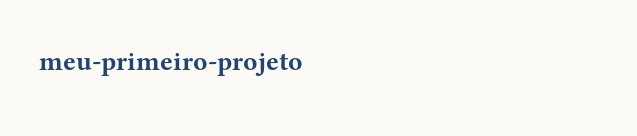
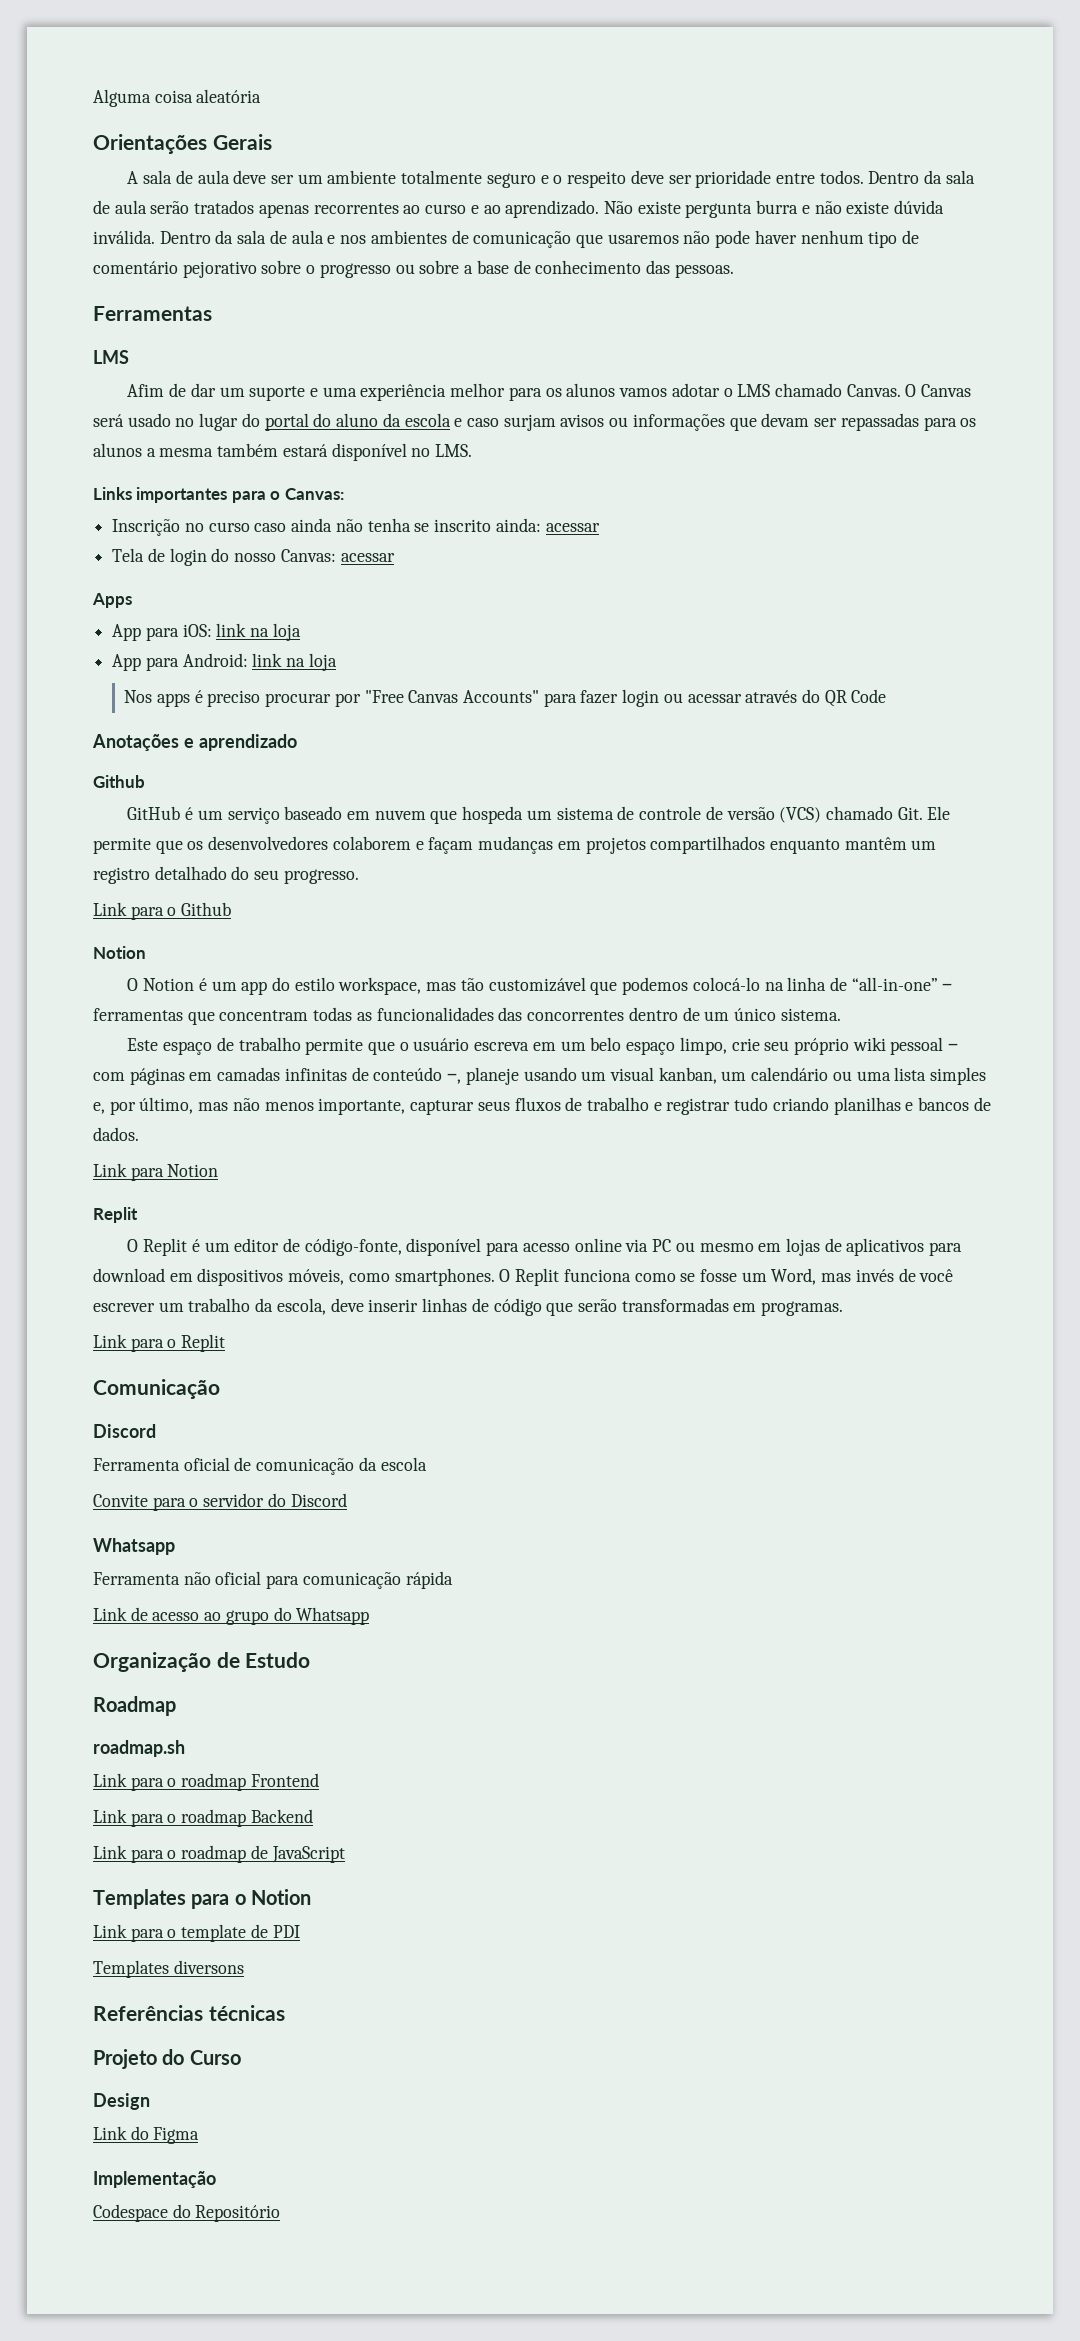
[39,53,303,76] meu-primeiro-projeto -> [93,89,262,107] [93,134,272,154] [127,170,975,188] [93,200,945,218] [93,230,920,248] [93,260,734,278] [93,306,212,321] [93,350,129,364] [127,383,972,401] [93,413,977,431] [93,443,473,461] [93,487,344,503] [112,518,600,536] [112,548,395,566] [92,593,132,608] [112,623,301,641] [112,653,337,671] [124,689,887,707] [92,734,297,751] [93,775,145,788] [127,806,951,824] [93,836,937,854] [93,866,359,884] [93,902,232,920] [93,946,146,959] [127,977,953,995] [93,1007,841,1025] [127,1037,959,1055] [93,1067,987,1085] [93,1097,991,1115] [93,1127,139,1141] [93,1163,219,1181] [93,1207,138,1223] [127,1238,963,1256] [93,1268,954,1286] [93,1298,844,1316] [93,1334,226,1352] [93,1379,220,1399] [93,1424,156,1438] [93,1457,427,1475] [93,1493,347,1511] [93,1538,175,1555] [93,1571,453,1589] [93,1607,370,1625] [93,1652,311,1672] [93,1696,176,1716] [93,1740,185,1757] [93,1773,319,1791] [93,1809,313,1827] [93,1845,345,1863] [93,1889,311,1909] [93,1924,300,1942] [93,1960,244,1978] [93,2005,285,2021] [93,2049,241,2069] [93,2093,150,2110] [93,2126,200,2144] [93,2171,216,2188] [93,2204,281,2222] Alguma coisa aleatória // Orientações Gerais // A sala de aula deve ser um ambiente totalmente seguro e o respeito deve ser prioridade entre todos. Dentro da sala de aula serão tratados apenas recorrentes ao curso e ao aprendizado. Não existe pergunta burra e não existe dúvida inválida. Dentro da sala de aula e nos ambientes de comunicação que usaremos não pode haver nenhum tipo de comentário pejorativo sobre o progresso ou sobre a base de conhecimento das pessoas. // Ferramentas // LMS // Afim de dar um suporte e uma experiência melhor para os alunos vamos adotar o LMS chamado Canvas. O Canvas será usado no lugar do portal do aluno da escola e caso surjam avisos ou informações que devam ser repassadas para os alunos a mesma também estará disponível no LMS. // Links importantes para o Canvas: // Inscrição no curso caso ainda não tenha se inscrito ainda: acessar // Tela de login do nosso Canvas: acessar // Apps // App para iOS: link na loja // App para Android: link na loja // Nos apps é preciso procurar por "Free Canvas Accounts" para fazer login ou acessar através do QR Code // Anotações e aprendizado // Github // GitHub é um serviço baseado em nuvem que hospeda um sistema de controle de versão (VCS) chamado Git. Ele permite que os desenvolvedores colaborem e façam mudanças em projetos compartilhados enquanto mantêm um registro detalhado do seu progresso. // Link para o Github // Notion // O Notion é um app do estilo workspace, mas tão customizável que podemos colocá-lo na linha de “all-in-one” ‒ ferramentas que concentram todas as funcionalidades das concorrentes dentro de um único sistema. // Este espaço de trabalho permite que o usuário escreva em um belo espaço limpo, crie seu próprio wiki pessoal ‒ com páginas em camadas infinitas de conteúdo ‒, planeje usando um visual kanban, um calendário ou uma lista simples e, por último, mas não menos importante, capturar seus fluxos de trabalho e registrar tudo criando planilhas e bancos de dados. // Link para Notion // Replit // O Replit é um editor de código-fonte, disponível para acesso online via PC ou mesmo em lojas de aplicativos para download em dispositivos móveis, como smartphones. O Replit funciona como se fosse um Word, mas invés de você escrever um trabalho da escola, deve inserir linhas de código que serão transformadas em programas. // Link para o Replit // Comunicação // Discord // Ferramenta oficial de comunicação da escola // Convite para o servidor do Discord // Whatsapp // Ferramenta não oficial para comunicação rápida // Link de acesso ao grupo do Whatsapp // Organização de Estudo // Roadmap // roadmap.sh // Link para o roadmap Frontend // Link para o roadmap Backend // Link para o roadmap de JavaScript // Templates para o Notion // Link para o template de PDI // Templates diversons // Referências técnicas // Projeto do Curso // Design // Link do Figma // Implementação // Codespace do Repositório

